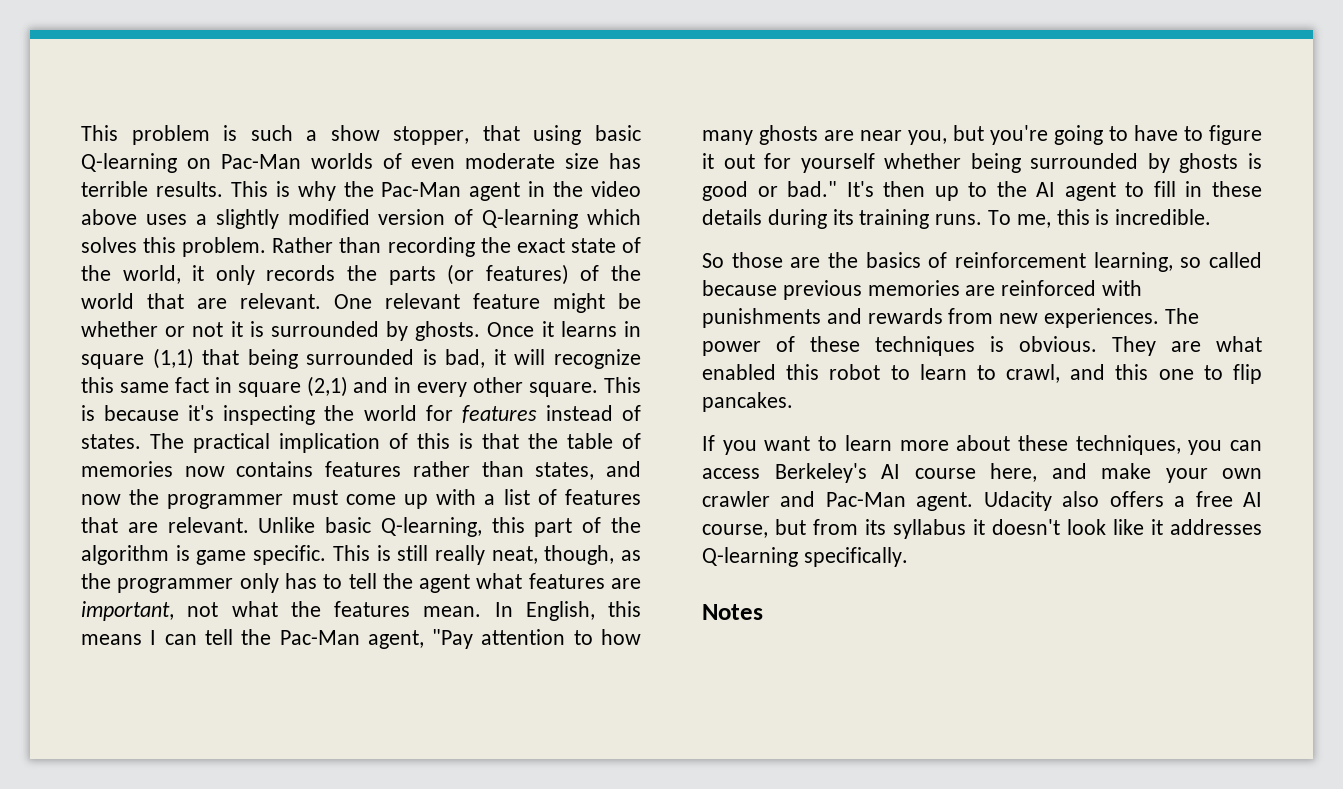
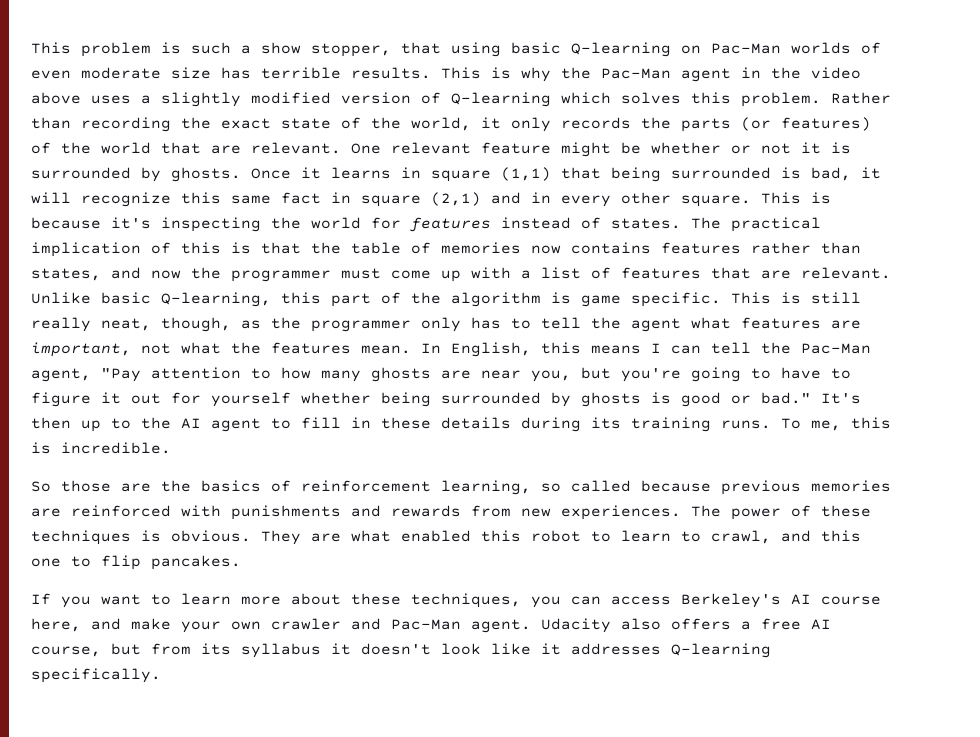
[702,604,763,620] // Notes -> (161, 675) none

